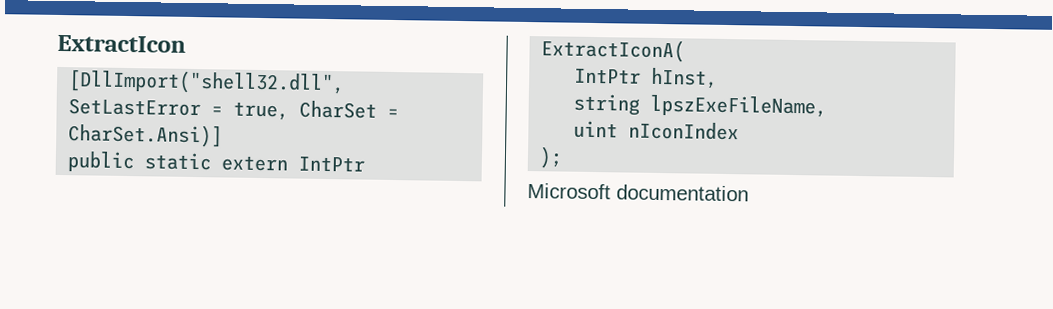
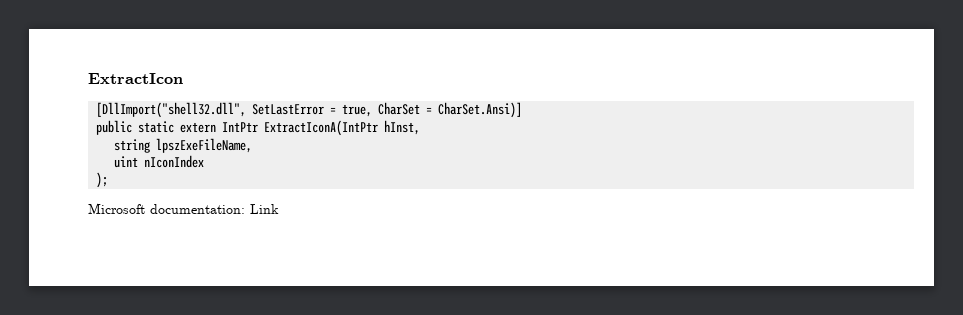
[541,38,686,63] [574,68,642,84] ExtractIconA( // IntPtr -> [264,120,379,136] ExtractIconA(IntPtr
[616,184,749,202] documentation -> [150,204,279,214] documentation: Link

